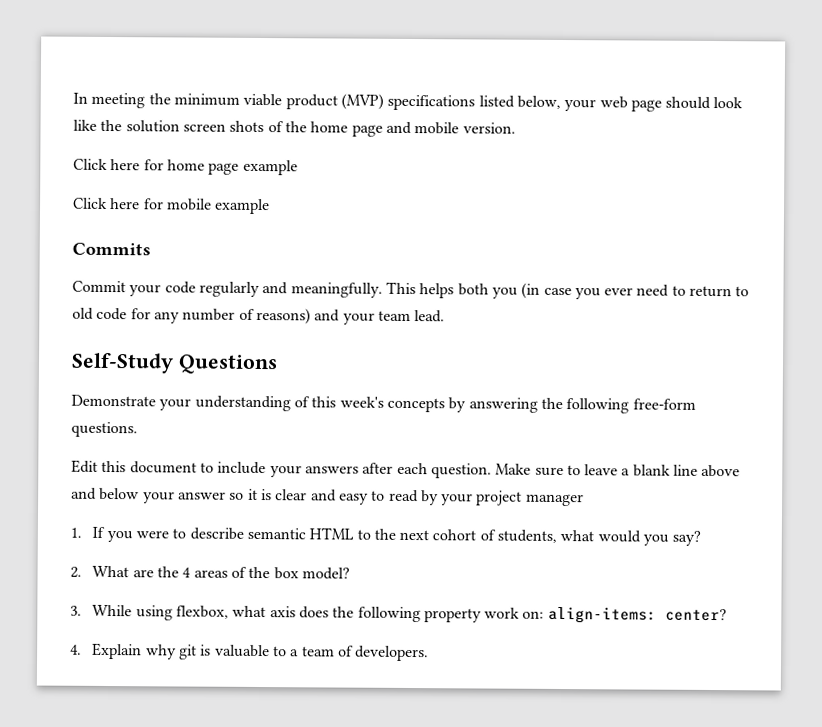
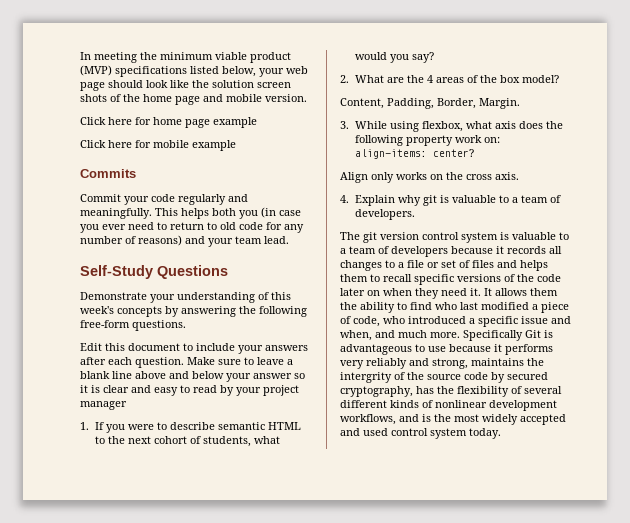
(350, 573) none -> [340,98,520,109] // Content, Padding, Border, Margin.
(727, 615) none -> [340,172,519,183] // Align only works on the cross axis.
(430, 653) none -> [340,232,569,243] [340,246,562,257] [340,260,548,271] [340,274,561,285] [340,288,558,299] [340,302,569,313] [340,316,571,327] [340,330,553,341] [340,344,553,355] [340,358,544,369] [340,372,548,383] [340,386,562,397] [340,400,557,411] [340,414,566,425] [340,428,501,439] // The git version control system is valuable to a team of developers because it records all changes to a file or set of files and helps them to recall specific versions of the code later on when they need it. It allows them the ability to find who last modified a piece of code, who introduced a specific issue and when, and much more. Specifically Git is advantageous to use because it performs very reliably and strong, maintains the intergrity of the source code by secured cryptography, has the flexibility of several different kinds of nonlinear development workflows, and is the most widely accepted and used control system today.

